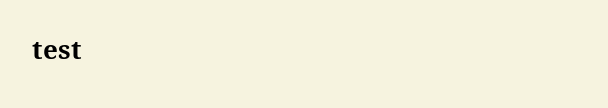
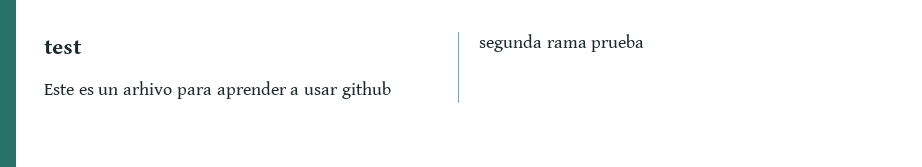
(82, 50) none -> [44,81,391,99] [479,34,645,52] // Este es un arhivo para aprender a usar github segunda rama prueba

